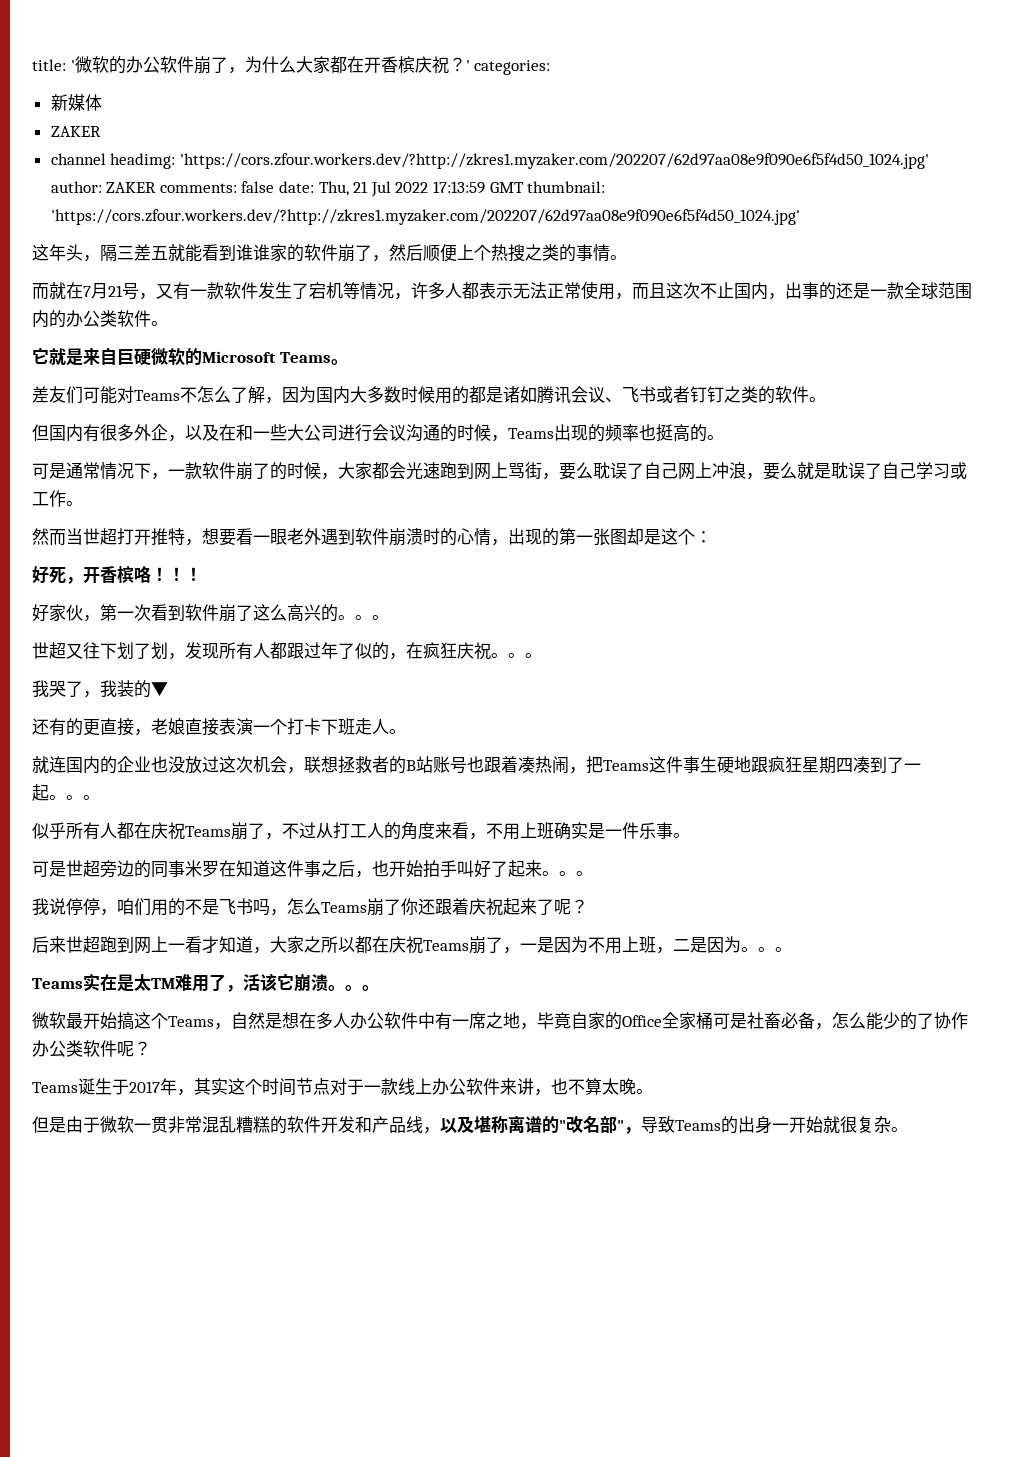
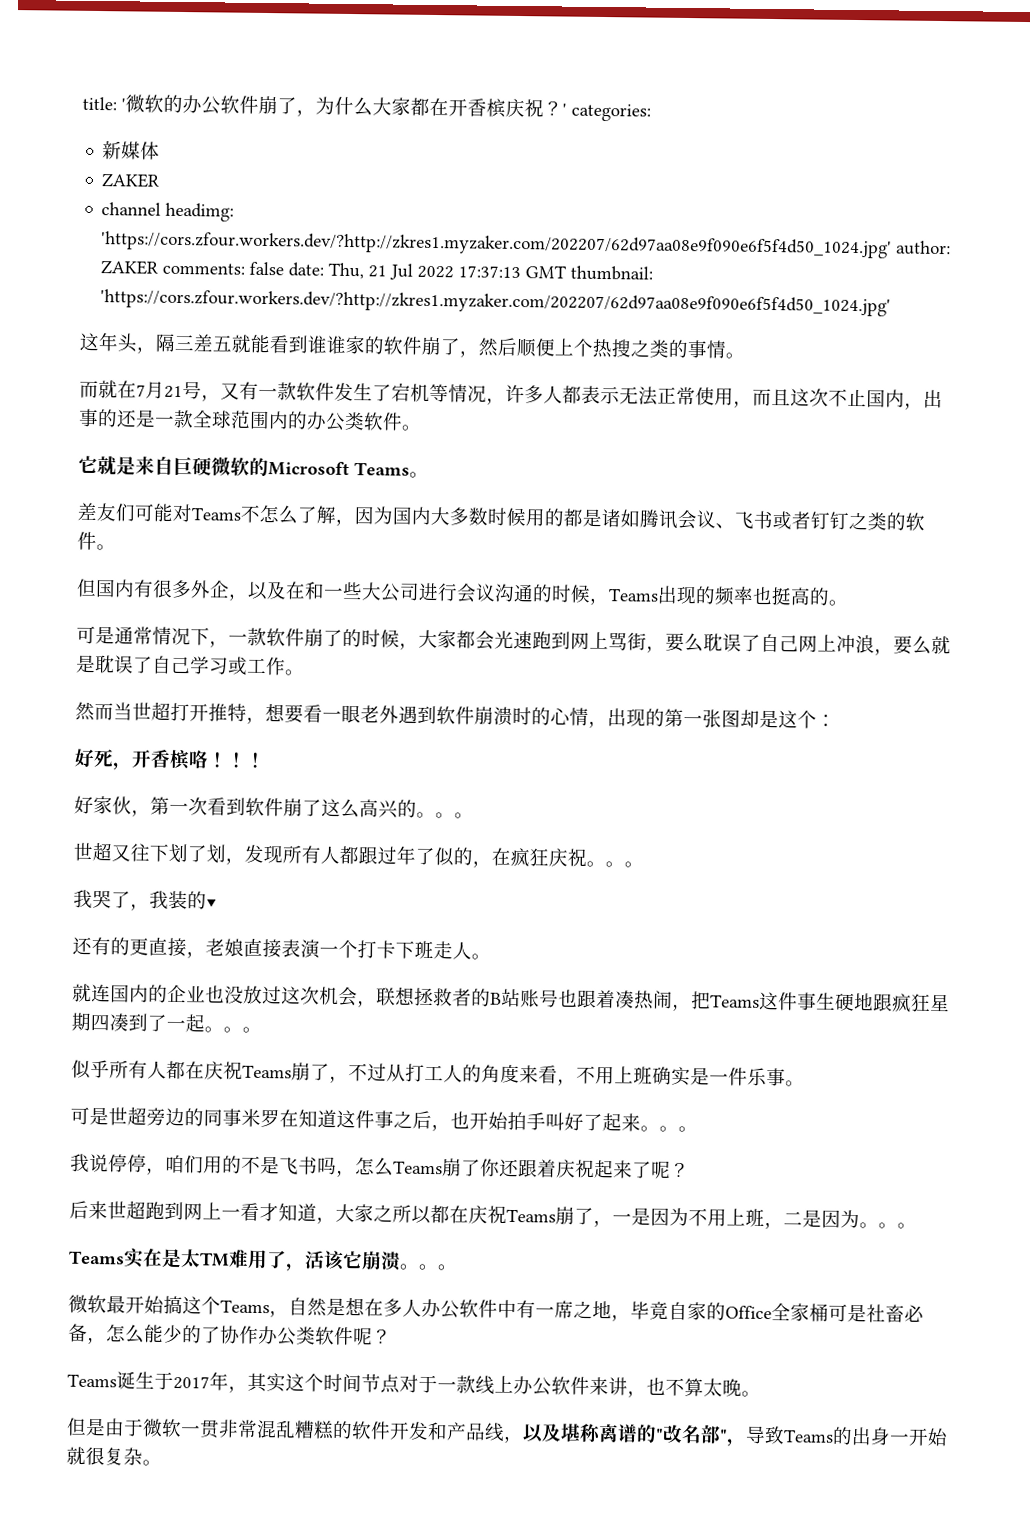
[433,181,486,194] 17:13:59 -> [458,265,522,279] 17:37:13

